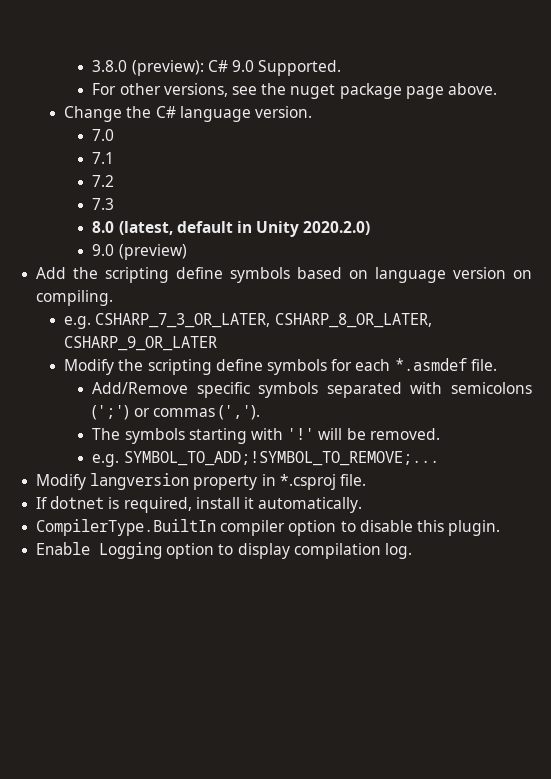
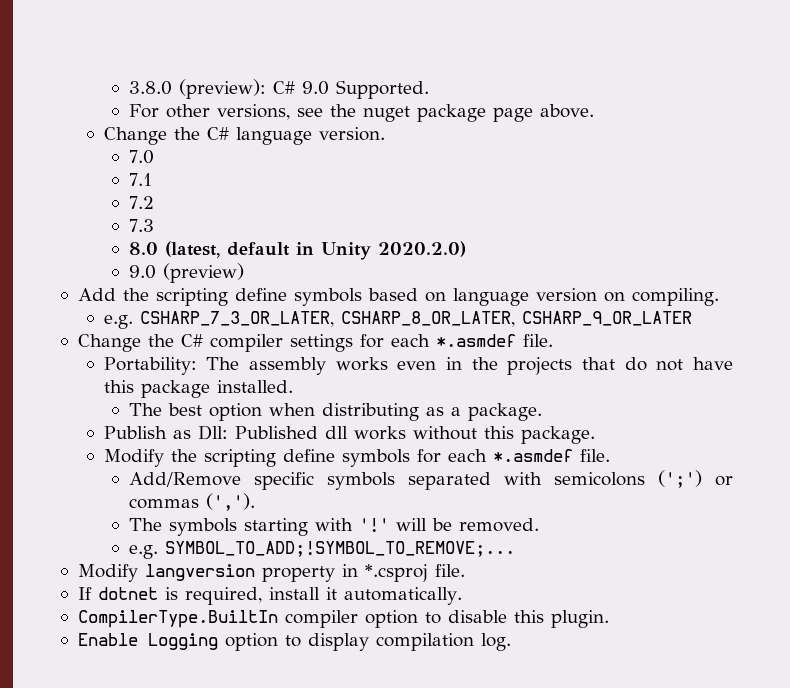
(218, 343) none -> [77,334,553,352] [103,357,733,375] [103,380,293,398] [129,403,543,421] [103,425,595,444] // Change the C# compiler settings for each *.asmdef file. // Portability: The assembly works even in the projects that do not have this package installed. // The best option when distributing as a package. // Publish as Dll: Published dll works without this package.

